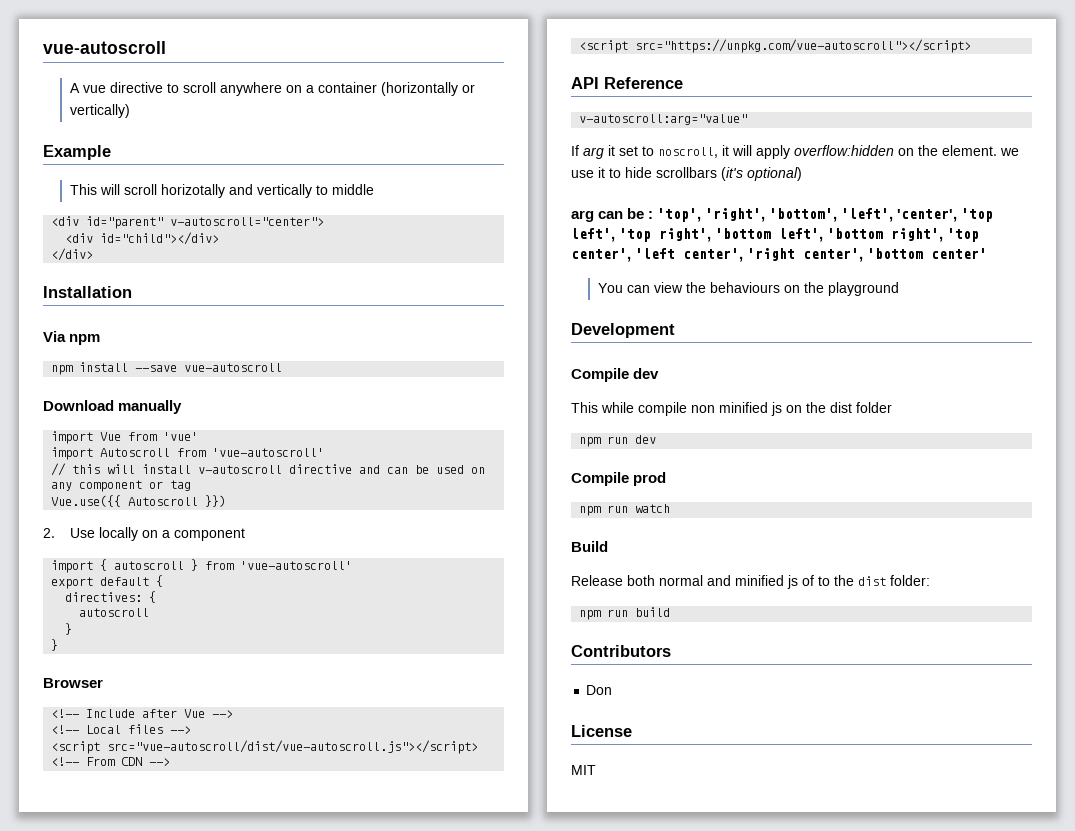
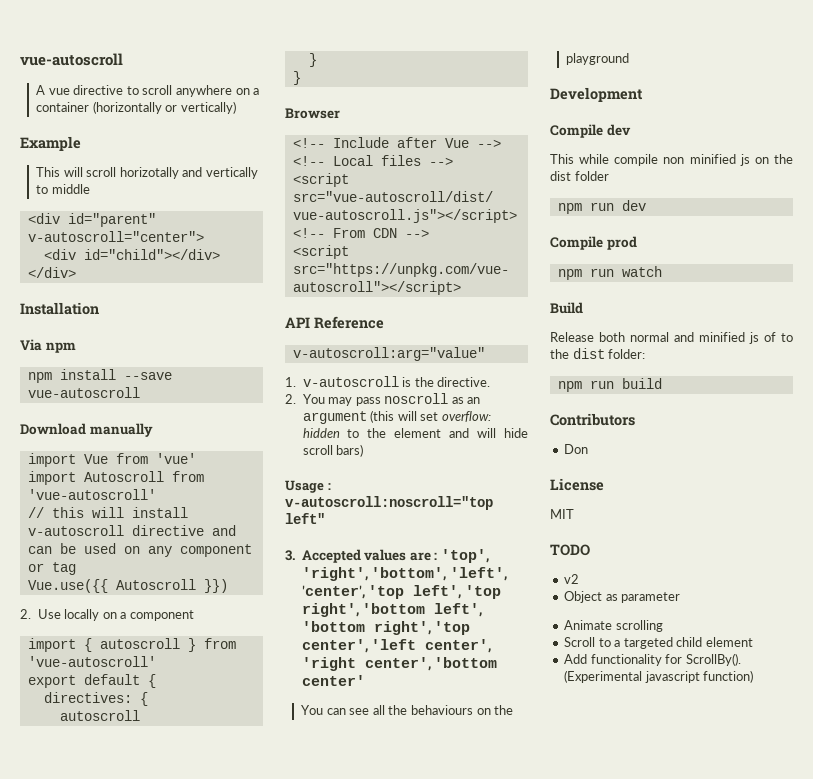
[571,145,1019,159] [571,167,802,181] [571,208,645,222] If arg it set to noscroll, it will apply overflow:hidden on the element. we use it to hide scrollbars (it's optional) // arg can be -> [285,376,491,387] [285,393,481,406] [302,410,491,424] [302,428,528,438] [302,444,364,457] [285,480,331,493] [285,496,493,510] [285,513,325,524] [285,549,431,563] 1. v-autoscroll is the directive. // 2. You may pass noscroll as an argument (this will set overflow: hidden to the element and will hide scroll bars) // Usage : v-autoscroll:noscroll="top left" // 3. Accepted values are
[654,282,684,293] view -> [349,705,385,715] see all
(596, 770) none -> [550,544,590,556] [564,574,580,584] [564,591,681,603] [564,620,663,632] [564,637,753,649] [564,653,741,666] [564,670,754,683] // TODO // v2 // Object as parameter // Animate scrolling // Scroll to a targeted child element // Add functionality for ScrollBy(). (Experimental javascript function)

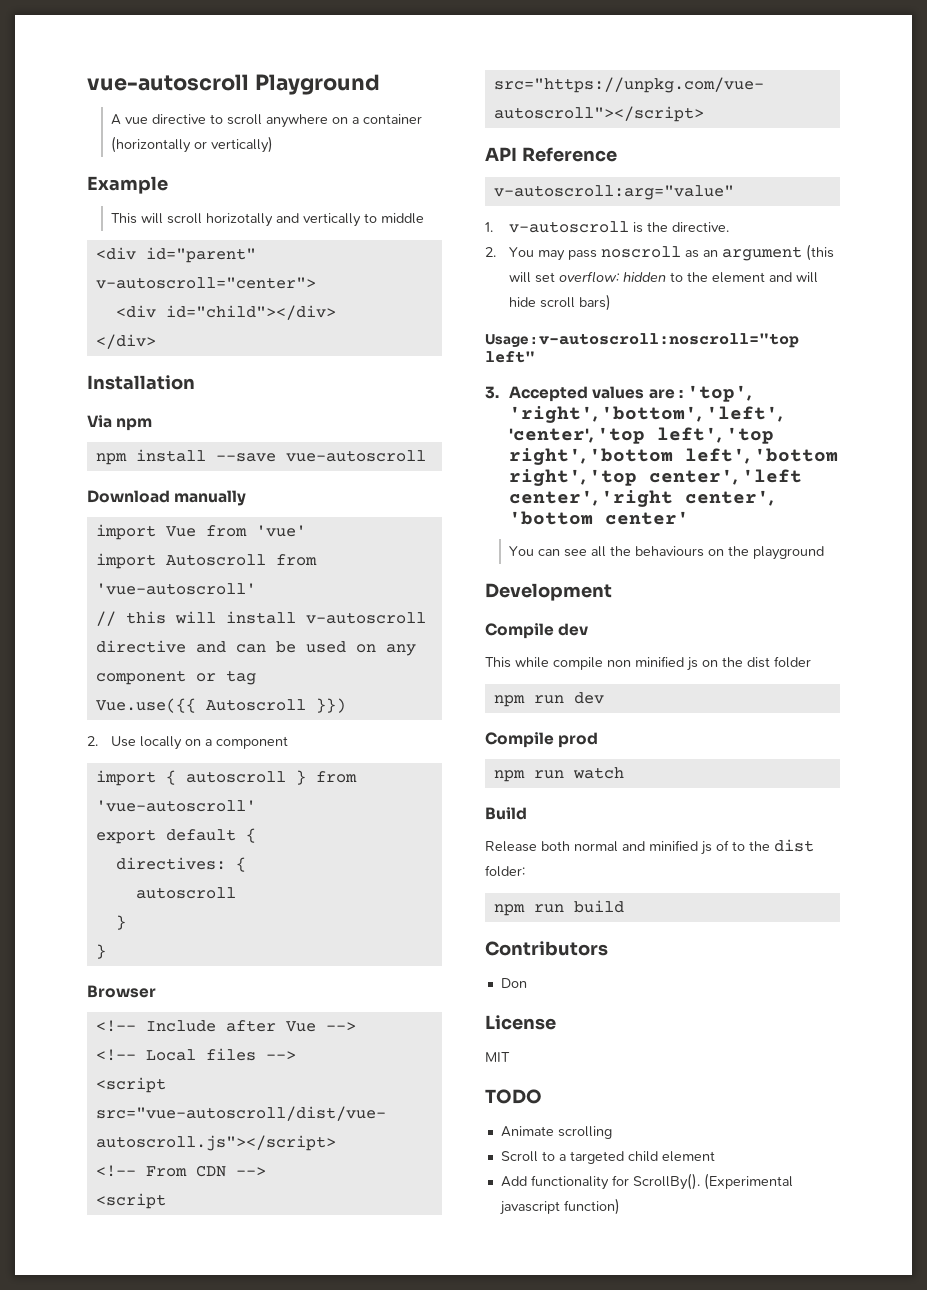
[20,53,123,66] vue-autoscroll -> [87,74,380,95] vue-autoscroll Playground
[564,574,580,584] [564,591,681,603] // v2 // Object as parameter -> (542, 1096) none

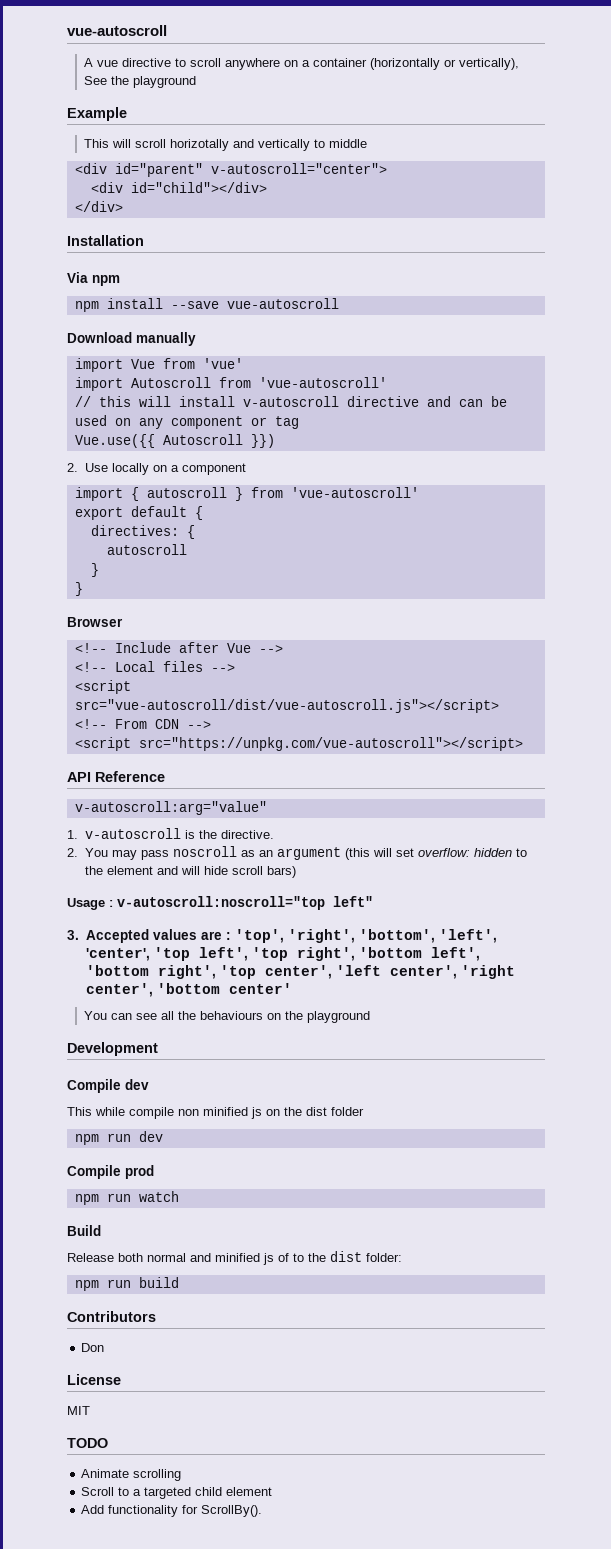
[87,74,380,95] vue-autoscroll Playground -> [67,25,167,36] vue-autoscroll
[211,136,274,153] vertically) -> [459,58,520,70] [84,76,197,88] vertically), See the playground
[703,1173,793,1190] [499,1198,620,1215] (Experimental javascript function) -> (263, 1511) none

